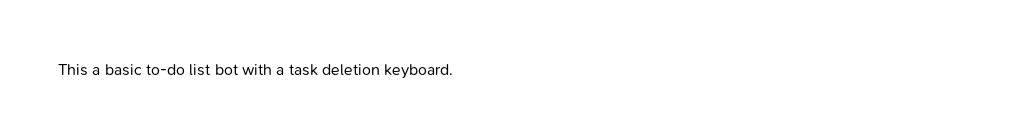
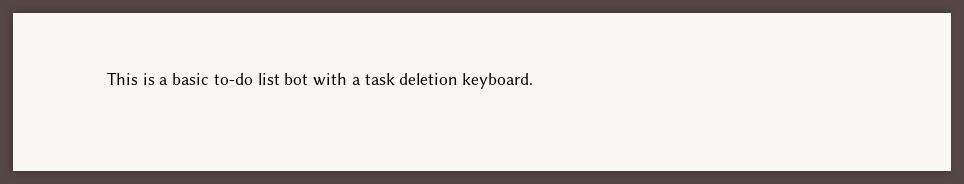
(88, 70) none -> [142,73,155,85] is

